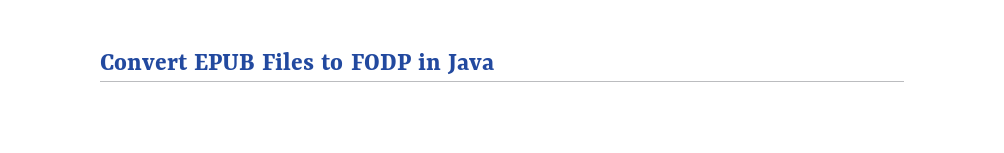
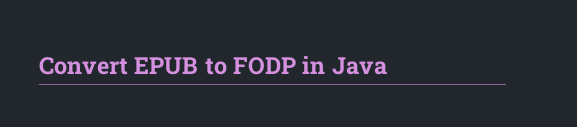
[262,52,315,70] Files -> (199, 66) none

